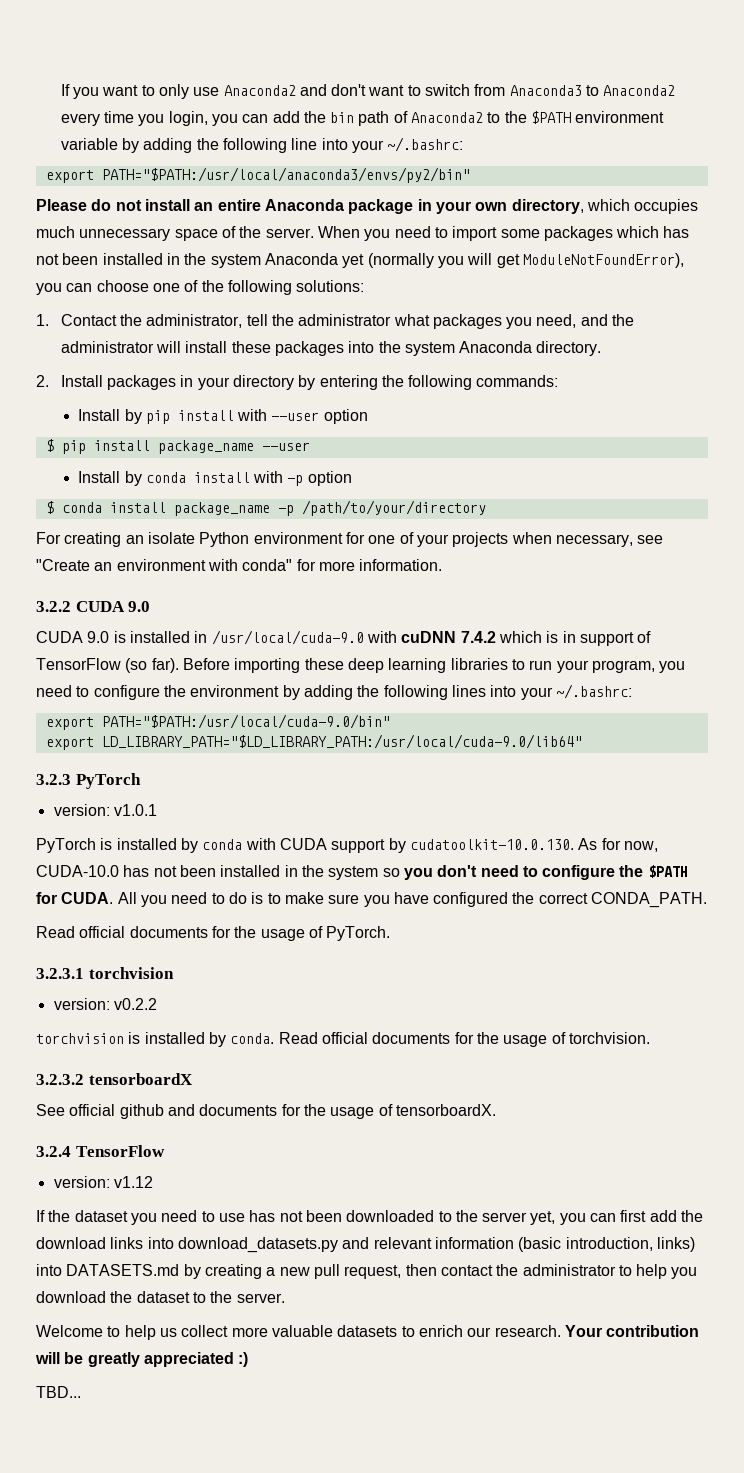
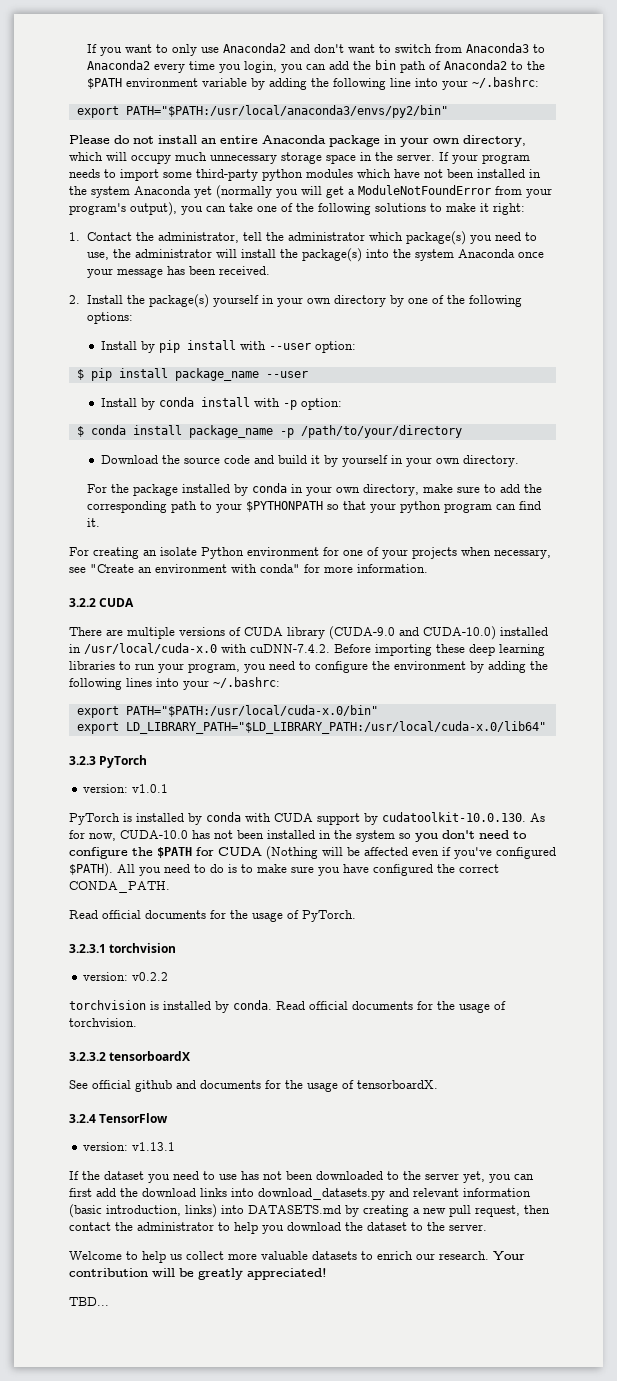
[634,199,699,214] [36,226,690,241] occupies much unnecessary space of the server. When you need to import some packages which has -> [106,152,530,164] [69,169,420,181] will occupy much unnecessary storage space in the server. If your program needs to import some third-party python modules which have
[522,253,684,268] [36,280,365,295] ModuleNotFoundError), you can choose one of the following solutions: -> [348,185,552,198] [69,202,525,216] a ModuleNotFoundError from your program's output), you can take one of the following solutions to make it right:
[393,314,608,329] what packages you need, and -> [368,231,537,245] [86,252,109,260] which package(s) you need to use,
[231,341,344,356] these packages -> [279,248,362,262] the package(s)
[536,341,602,356] directory. -> [517,252,544,258] [86,266,270,278] once your message has been received.
[106,375,230,390] packages in your -> [126,294,331,308] the package(s) yourself in your own
[319,375,559,390] entering the following commands: -> [407,295,522,307] [86,312,133,324] one of the following options:
[323,409,368,424] option -> [314,341,356,353] option:
[307,471,352,486] option -> [300,398,342,410] option:
(486, 508) none -> [100,455,519,467] [86,483,542,496] [86,501,541,513] [86,518,100,527] // Download the source code and build it by yourself in your own directory. // For the package installed by conda in your own directory, make sure to add the corresponding path to your $PYTHONPATH so that your python program can find it.
[128,601,151,612] [36,630,652,646] [36,658,179,673] 9.0 // CUDA 9.0 is installed in /usr/local/cuda-9.0 with cuDNN 7.4.2 which is in support of TensorFlow (so far). -> [69,626,548,640] [69,643,330,654] // There are multiple versions of CUDA library (CUDA-9.0 and CUDA-10.0) installed in /usr/local/cuda-x.0 with cuDNN-7.4.2.
[101,714,390,729] [45,734,582,750] PATH="$PATH:/usr/local/cuda-9.0/bin" // export LD_LIBRARY_PATH="$LD_LIBRARY_PATH:/usr/local/cuda-9.0/lib64" -> [125,705,378,717] [76,721,546,734] PATH="$PATH:/usr/local/cuda-x.0/bin" // export LD_LIBRARY_PATH="$LD_LIBRARY_PATH:/usr/local/cuda-x.0/lib64"
[61,892,114,904] CUDA. -> [218,846,556,860] [69,863,113,877] CUDA (Nothing will be affected even if you've configured $PATH).
[113,1176,153,1188] v1.12 -> [131,1142,175,1151] v1.13.1
[143,1352,249,1367] appreciated :) -> [247,1268,327,1280] appreciated!

